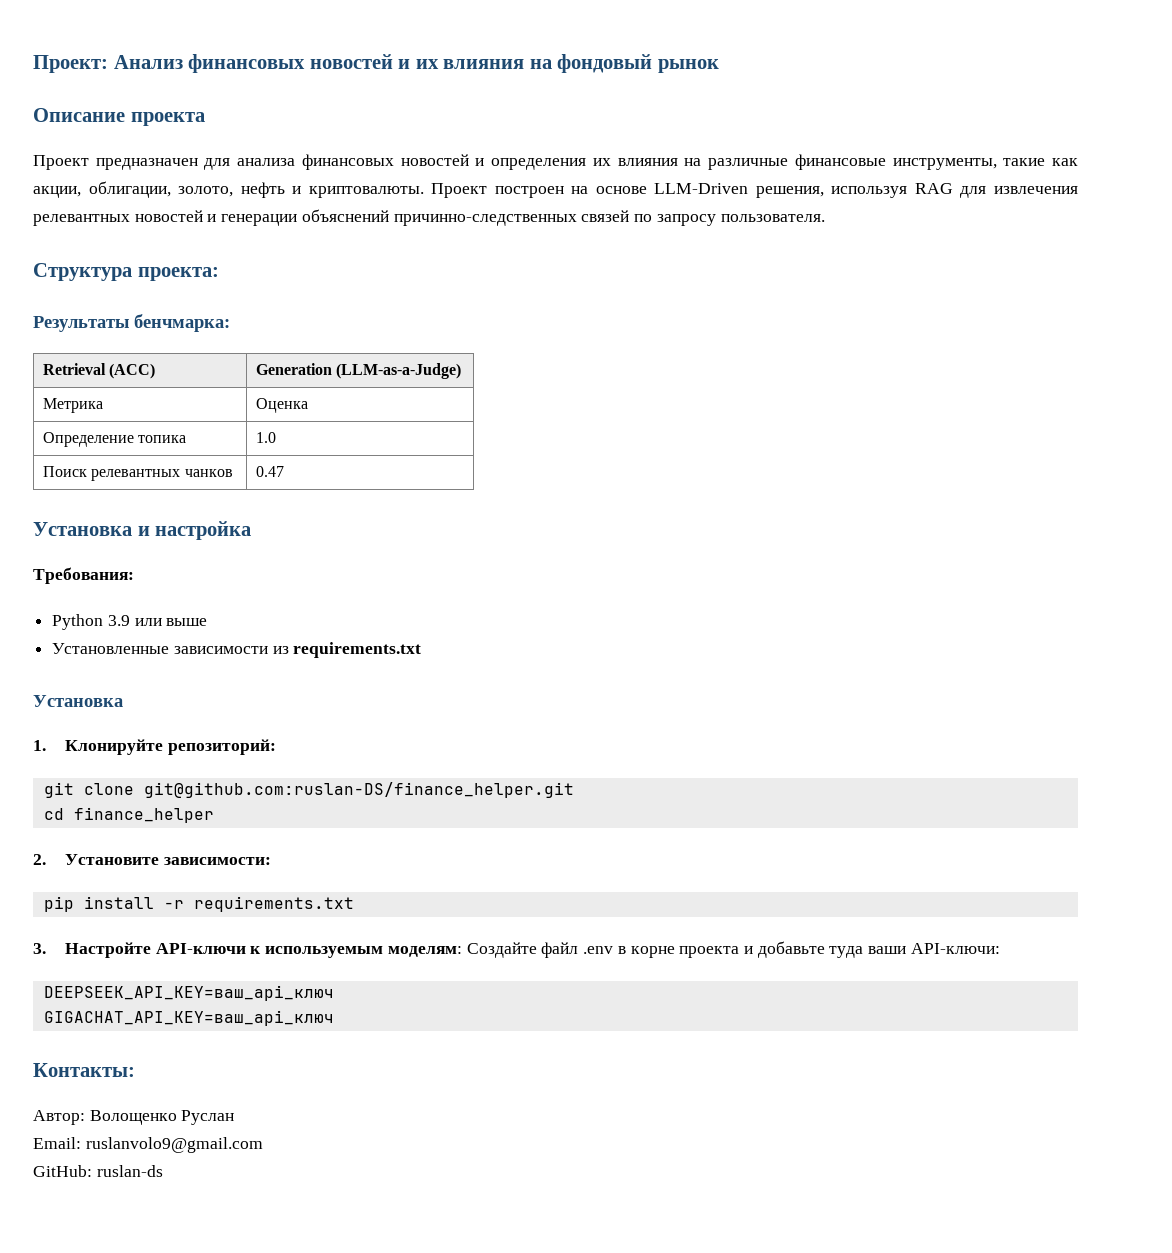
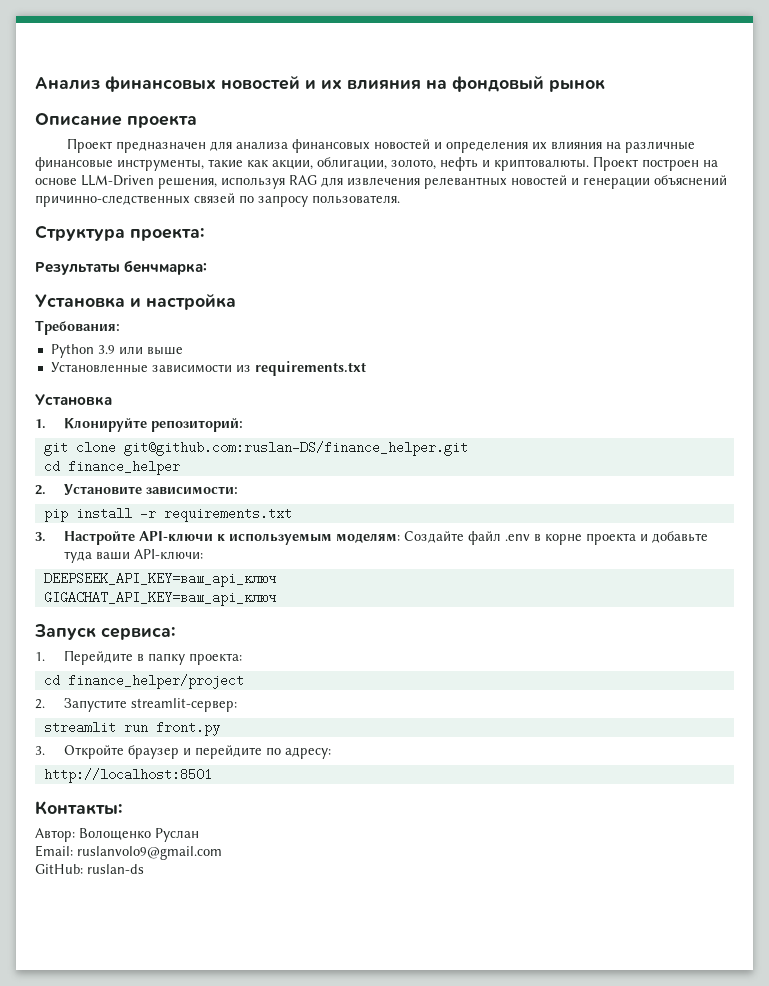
[33,55,108,73] Проект: -> (35, 83) none
[43,363,156,379] [256,363,462,379] [43,398,104,413] [256,398,309,413] [43,432,187,447] [256,432,277,443] [43,466,233,481] [256,466,285,477] // Retrieval (ACC) | Generation (LLM-as-a-Judge) // Метрика | Оценка // Определение топика | 1.0 // Поиск релевантных чанков | 0.47 -> (208, 267) none
(334, 1018) none -> [34,624,175,640] [35,650,242,665] [43,674,244,689] [35,698,237,712] [43,721,220,736] [35,745,331,759] [43,768,212,783] // Запуск сервиса: // 1. Перейдите в папку проекта: // cd finance_helper/project // 2. Запустите streamlit-сервер: // streamlit run front.py // 3. Откройте браузер и перейдите по адресу: // http://localhost:8501

